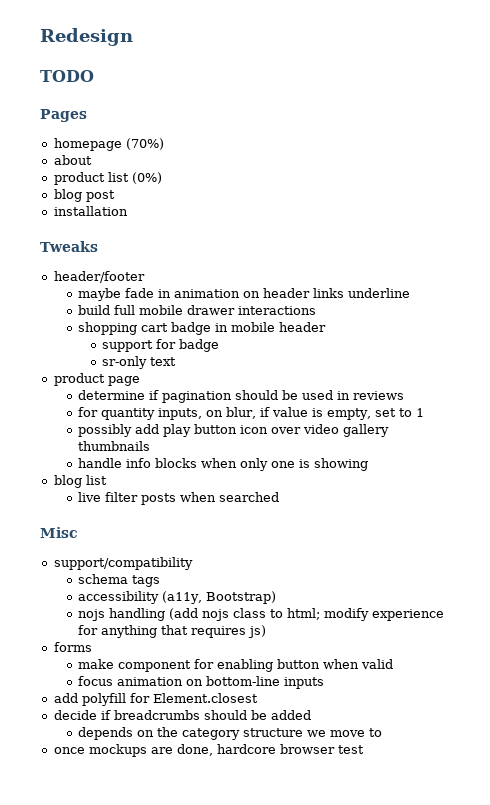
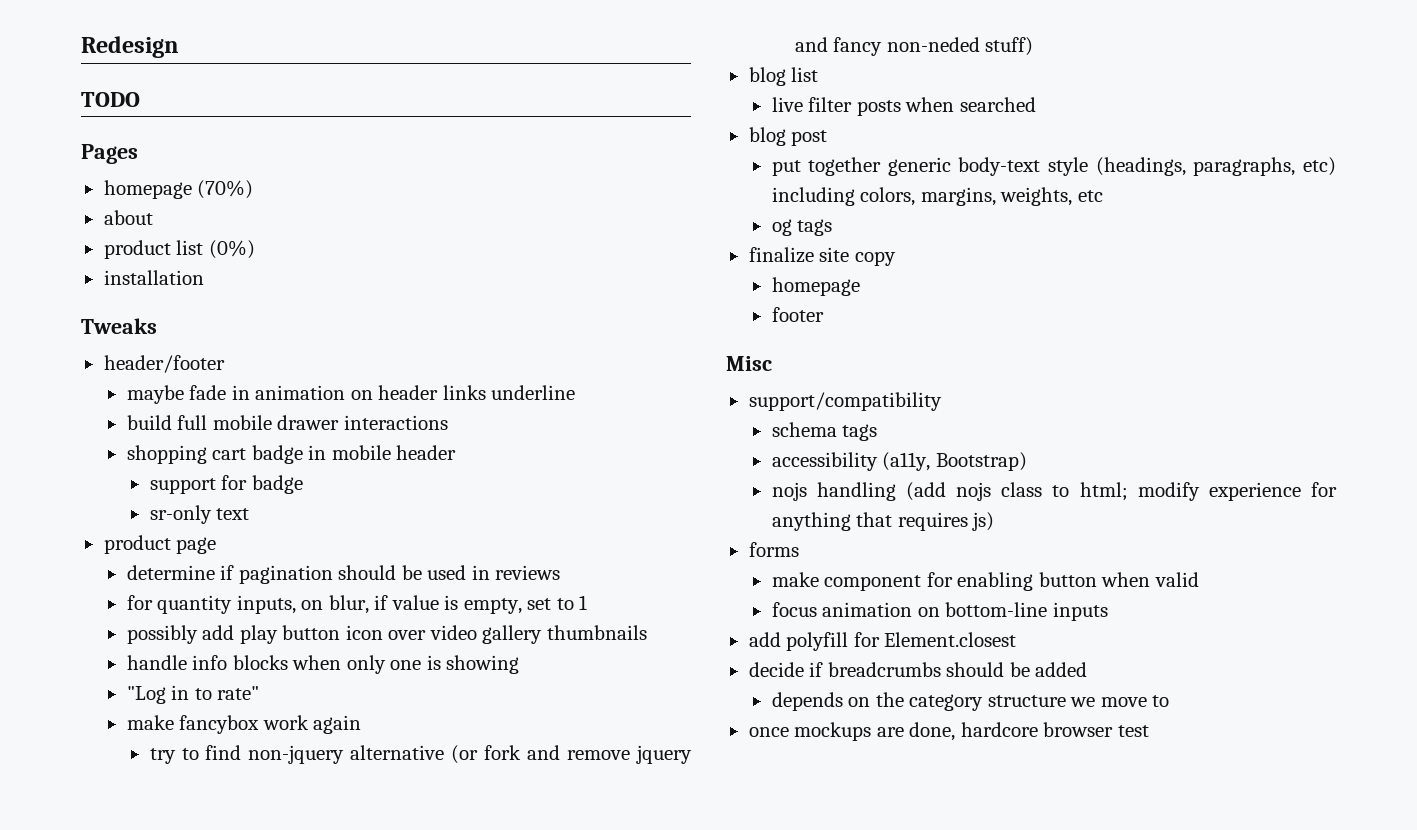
[53,189,115,202] // blog post -> (255, 249) none
(368, 464) none -> [126,685,260,704] [126,715,362,734] [149,745,692,764] [794,37,1034,56] // "Log in to rate" // make fancybox work again // try to find non-jquery alternative (or fork and remove jquery and fancy non-neded stuff)
(279, 497) none -> [748,127,828,146] [771,157,1336,176] [771,187,1103,206] [771,219,833,236] [748,247,896,266] [771,277,860,296] [771,307,824,322] // blog post // put together generic body-text style (headings, paragraphs, etc) including colors, margins, weights, etc // og tags // finalize site copy // homepage // footer

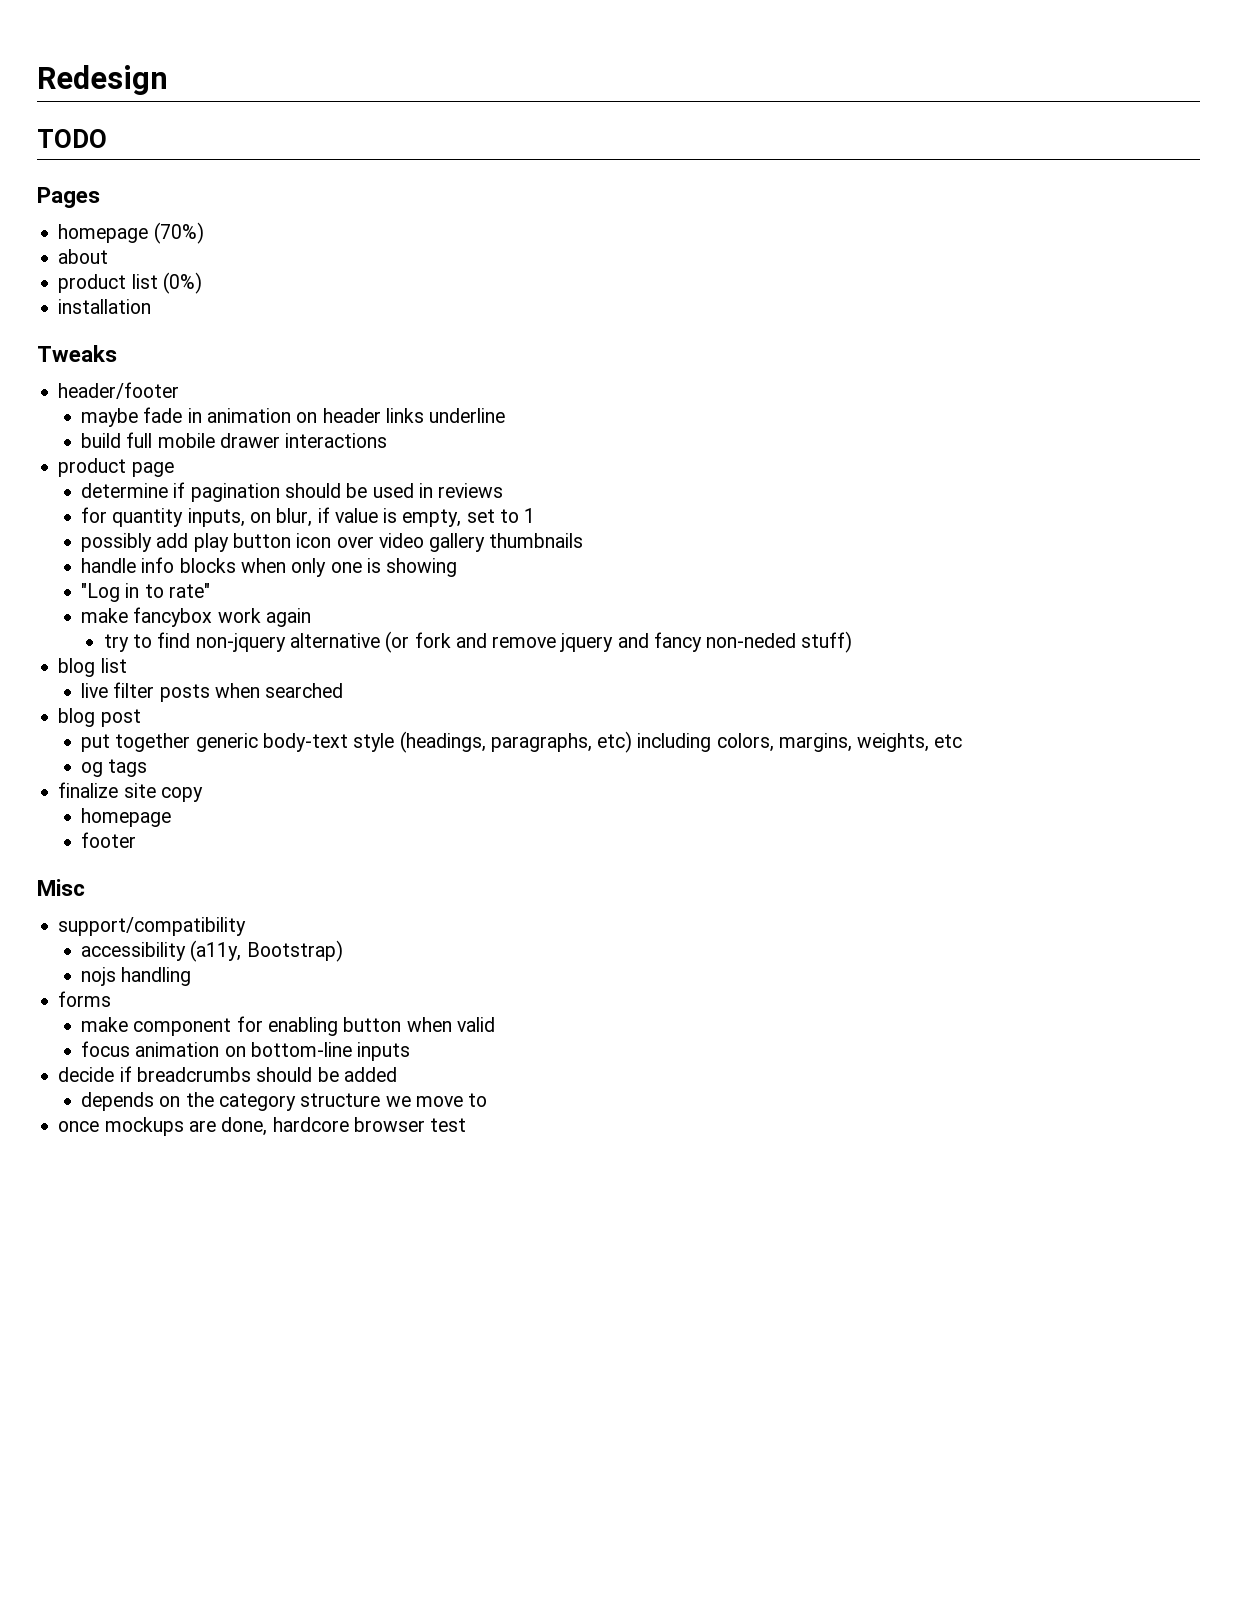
[126,445,457,464] [149,475,303,494] [149,505,250,524] // shopping cart badge in mobile header // support for badge // sr-only text -> (388, 440) none
[771,422,878,441] // schema tags -> (247, 926) none
[905,482,1337,501] [771,512,995,531] (add nojs class to html; modify experience for anything that requires js) -> (192, 976) none
[748,632,1017,651] // add polyfill for Element.closest -> (411, 1051) none

